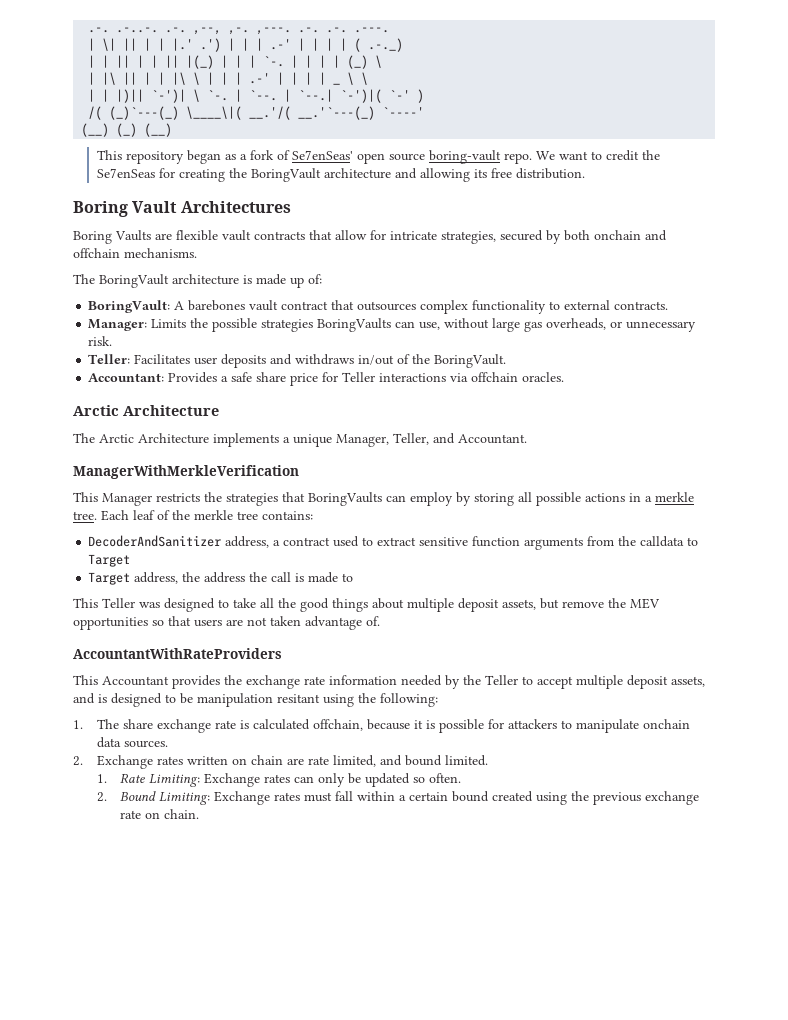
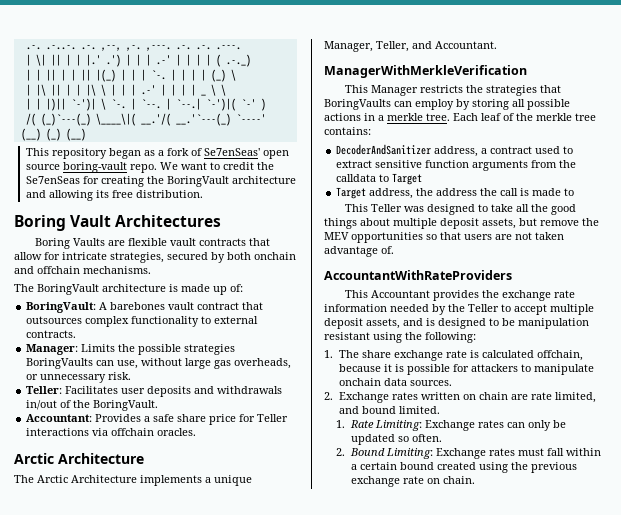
[295,354,355,365] withdraws -> [217,386,283,394] withdrawals
[277,694,320,703] resitant -> [324,332,370,340] resistant

